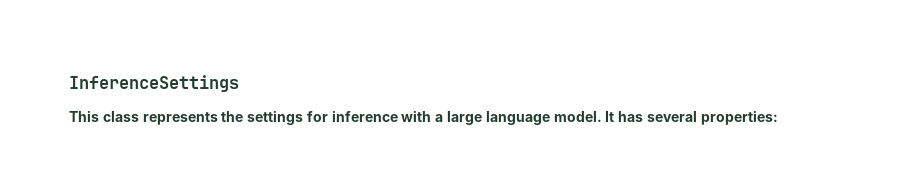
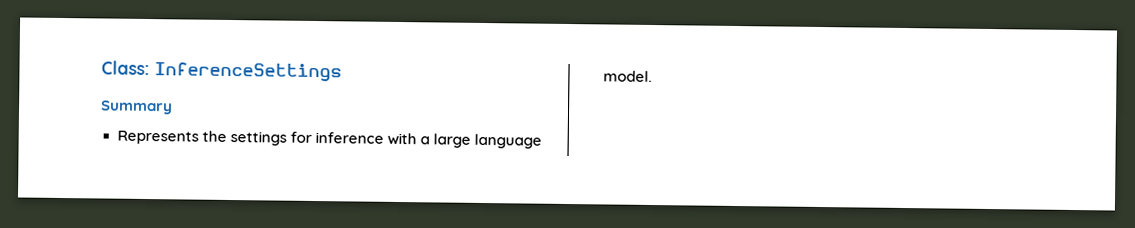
(69, 83) none -> [101,60,150,76] Class:
[69,110,218,125] This class represents -> [100,100,173,115] [116,130,199,145] Summary // Represents
[605,110,778,125] It has several properties: -> (652, 76) none

